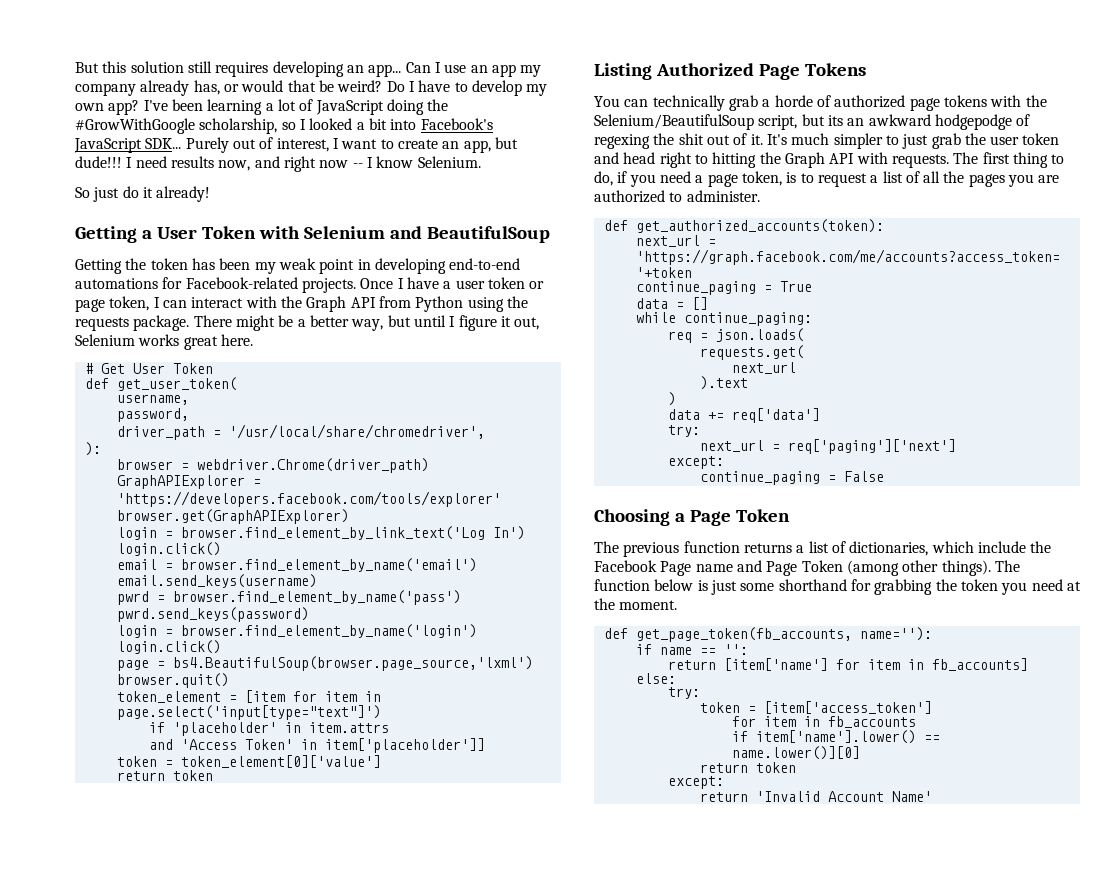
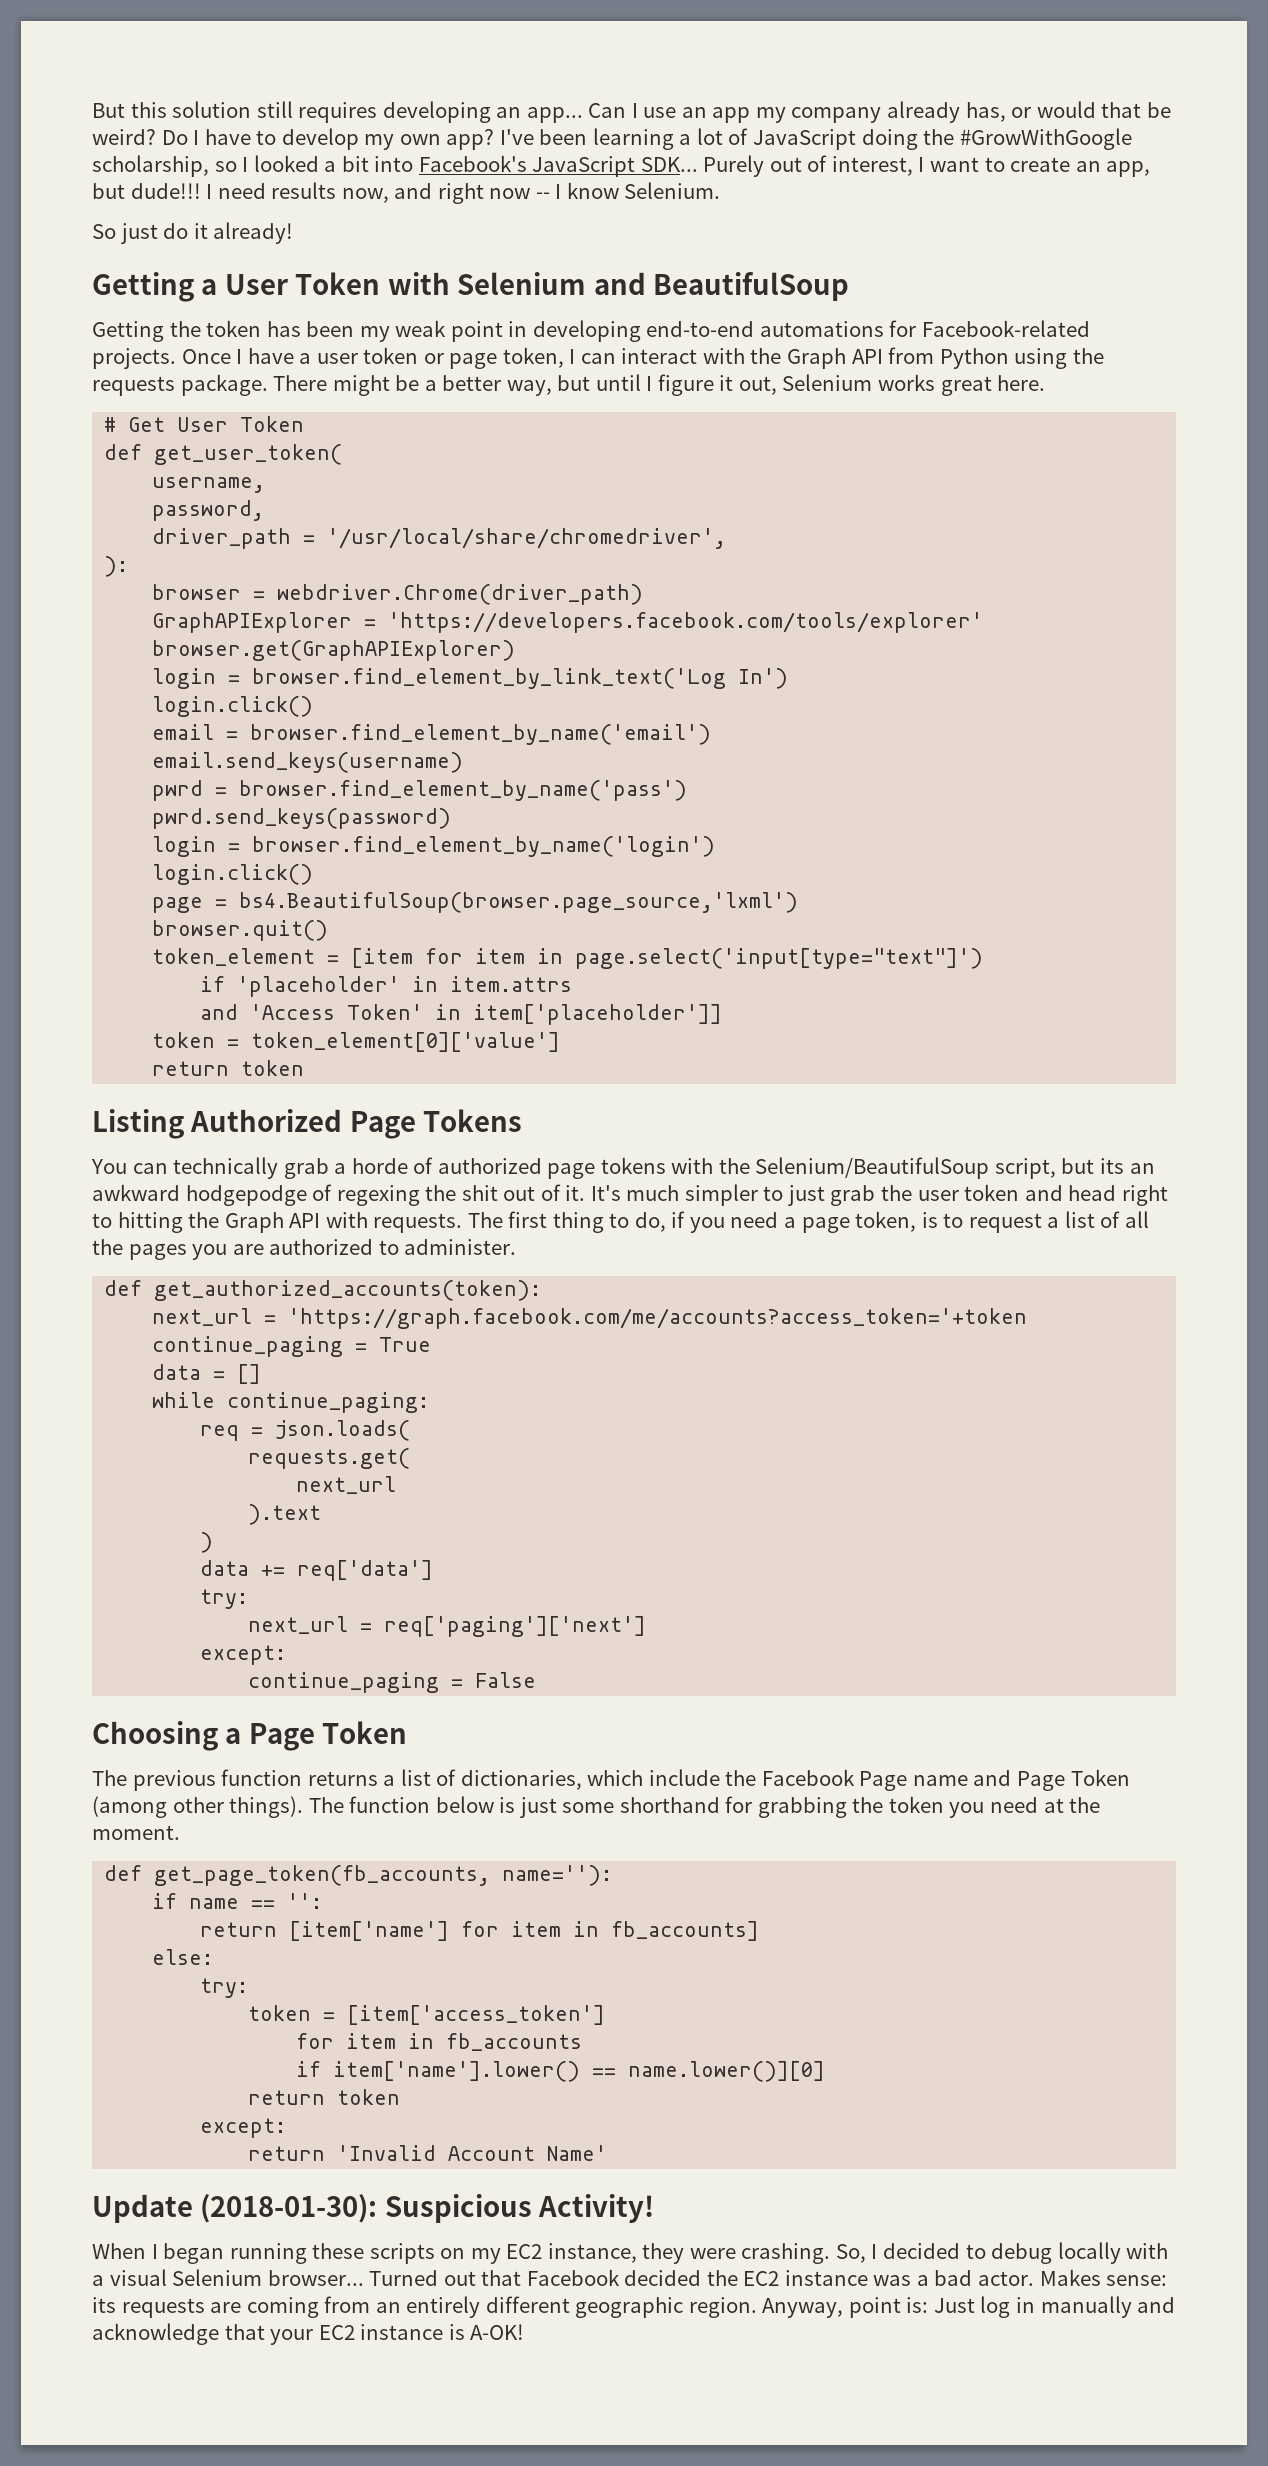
(932, 796) none -> [92,2194,655,2223] [92,2242,1169,2264] [92,2269,1168,2286] [92,2296,1176,2318] [92,2323,525,2345] // Update (2018-01-30): Suspicious Activity! // When I began running these scripts on my EC2 instance, they were crashing. So, I decided to debug locally with a visual Selenium browser... Turned out that Facebook decided the EC2 instance was a bad actor. Makes sense: its requests are coming from an entirely different geographic region. Anyway, point is: Just log in manually and acknowledge that your EC2 instance is A-OK!

